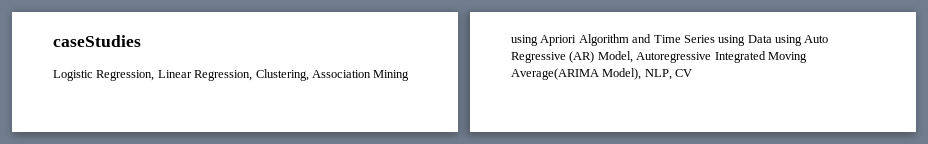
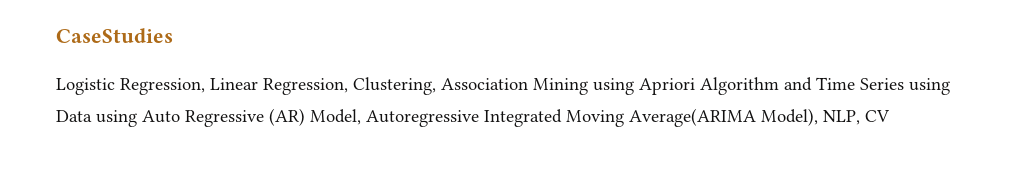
[53,35,141,47] caseStudies -> [56,28,173,43] CaseStudies

